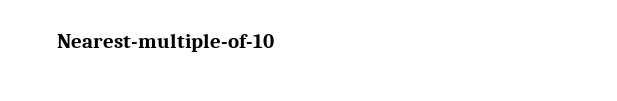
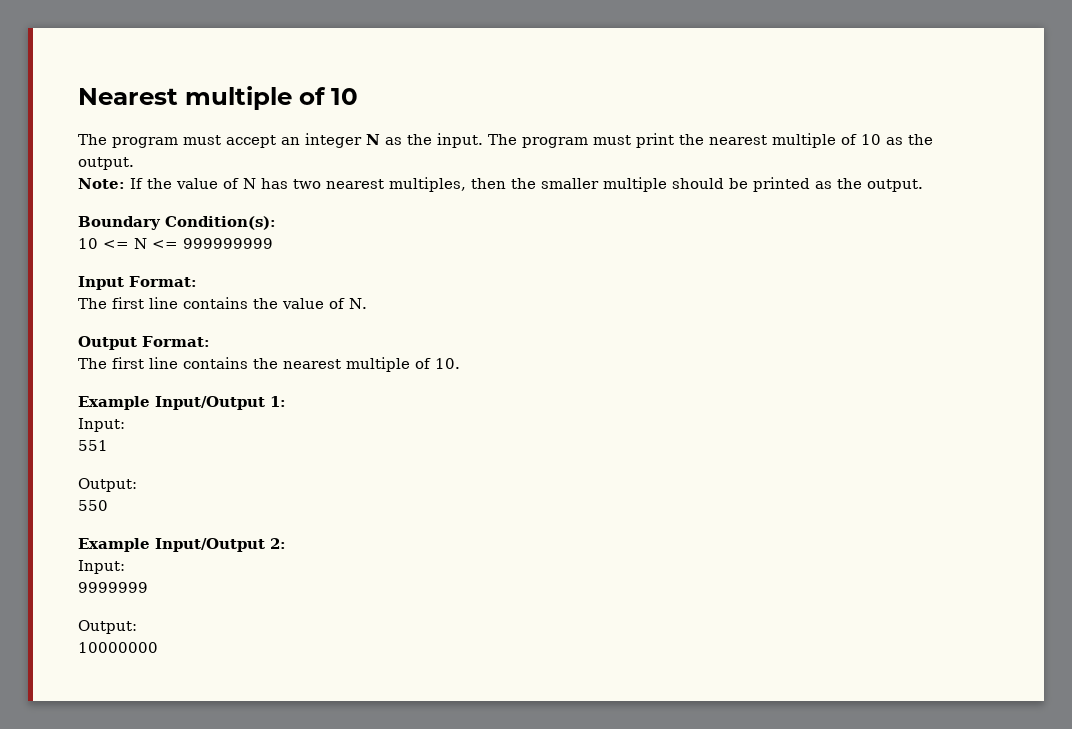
[57,33,274,52] Nearest-multiple-of-10 -> [78,86,358,110] [78,133,933,148] [78,157,134,170] [78,177,923,192] [78,216,276,230] [78,238,273,249] [78,276,197,290] [78,297,367,309] [78,336,210,350] [78,357,460,372] [78,396,286,410] [78,418,125,432] [78,440,108,451] [78,478,137,492] [78,500,108,511] [78,538,286,552] [78,560,125,574] [78,582,148,593] [78,620,137,634] [78,642,158,653] Nearest multiple of 10 // The program must accept an integer N as the input. The program must print the nearest multiple of 10 as the output. // Note: If the value of N has two nearest multiples, then the smaller multiple should be printed as the output. // Boundary Condition(s): // 10 <= N <= 999999999 // Input Format: // The first line contains the value of N. // Output Format: // The first line contains the nearest multiple of 10. // Example Input/Output 1: // Input: // 551 // Output: // 550 // Example Input/Output 2: // Input: // 9999999 // Output: // 10000000

